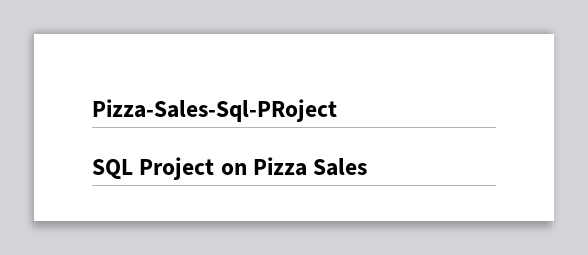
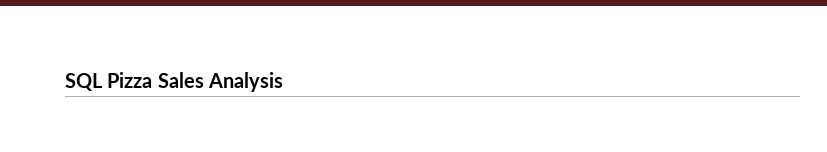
[92,99,337,122] [92,157,247,180] Pizza-Sales-Sql-PRoject // SQL Project on -> [65,73,103,91] SQL
(368, 167) none -> [207,72,283,92] Analysis

